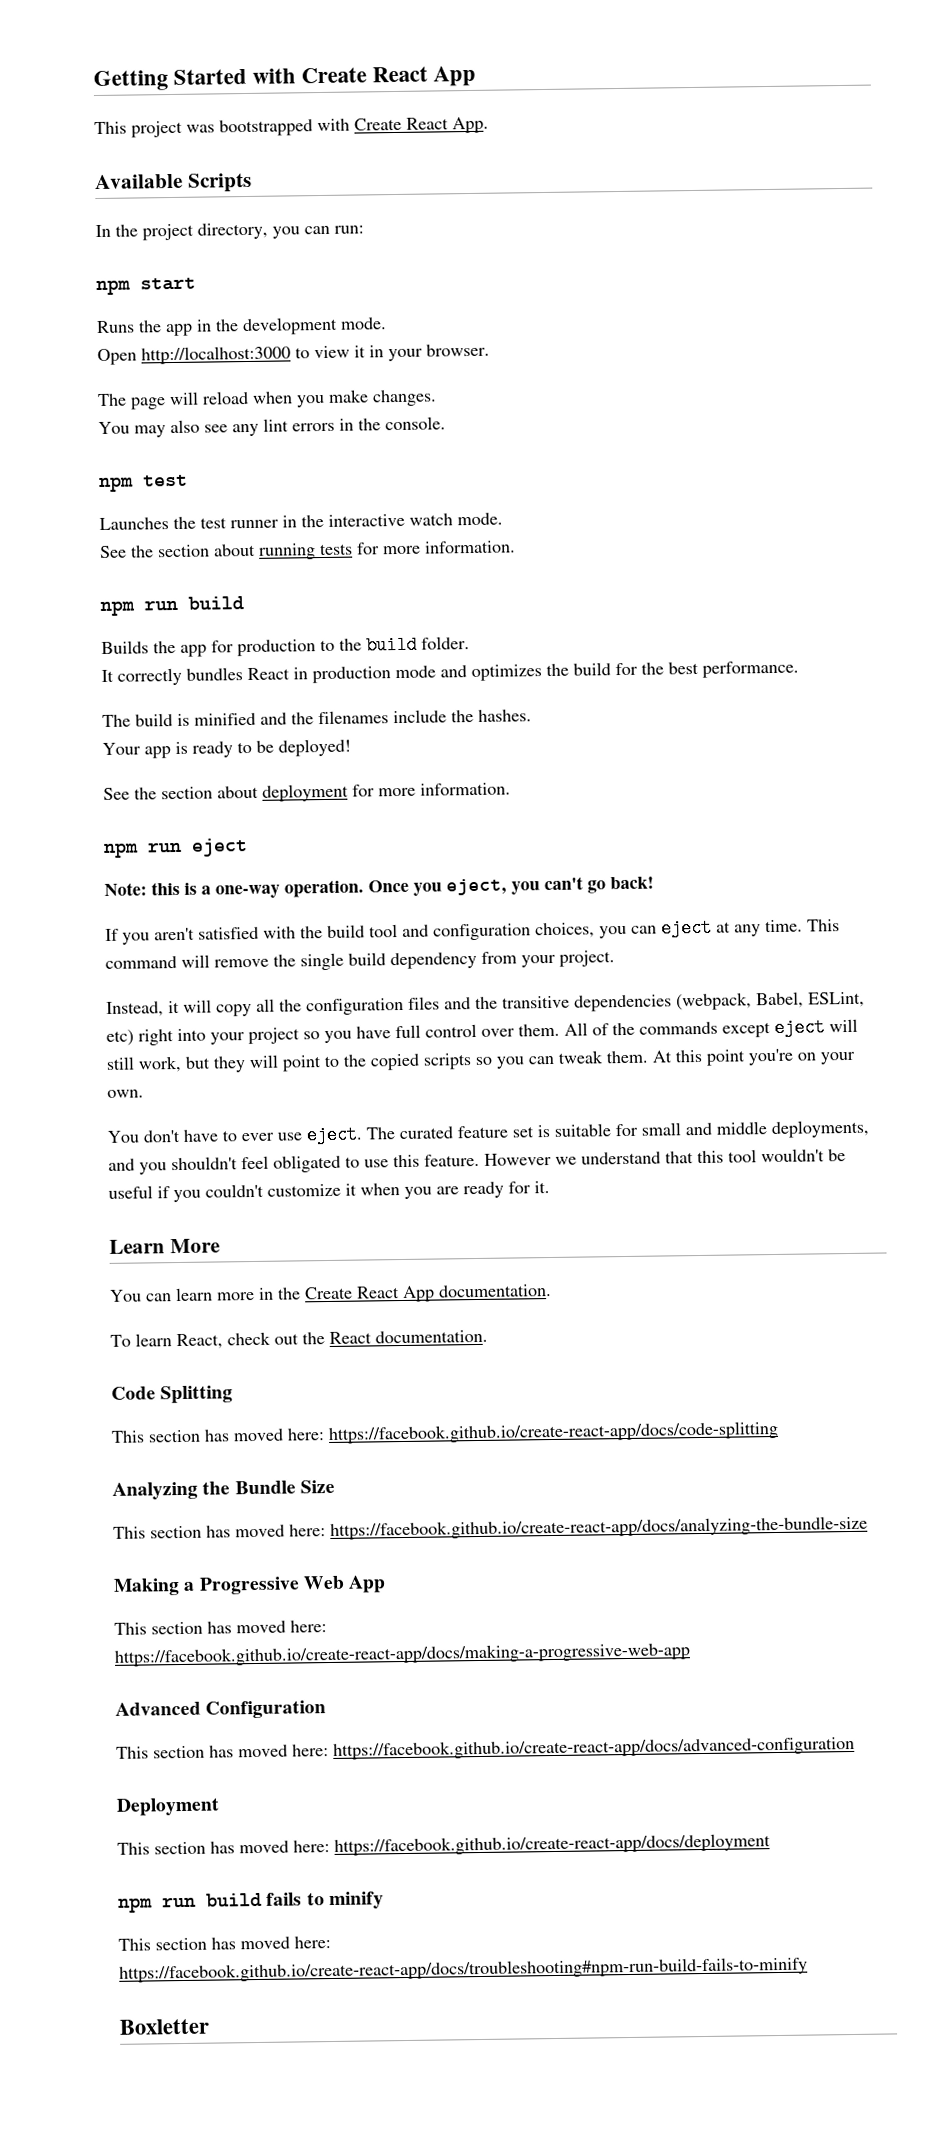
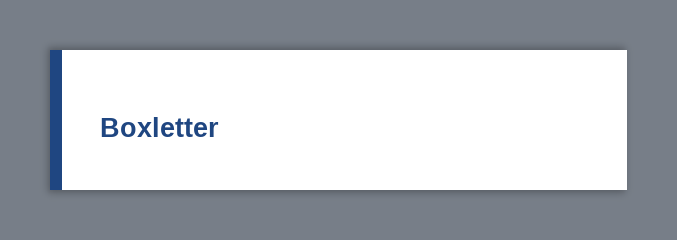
[93,65,477,92] [94,116,489,138] [95,172,252,193] [95,222,364,241] [96,277,196,296] [96,316,387,337] [97,343,490,366] [97,389,437,410] [98,416,446,438] [99,474,188,492] [99,512,503,530] [99,540,516,560] [100,596,244,616] [101,635,470,657] [101,660,799,686] [102,709,532,727] [102,738,351,759] [103,782,511,802] [103,838,248,858] [104,876,654,899] [105,918,840,945] [105,950,615,971] [106,991,865,1017] [106,1018,858,1046] [106,1048,856,1073] [107,1089,144,1098] [107,1119,869,1145] [108,1148,846,1175] [108,1181,550,1203] [109,1238,220,1254] [109,1283,552,1302] [110,1329,488,1350] [111,1385,234,1404] [111,1420,779,1444] [112,1479,335,1500] [113,1515,868,1540] [113,1575,387,1596] [114,1620,327,1635] [114,1642,691,1667] [115,1700,327,1719] [116,1735,855,1760] [116,1797,220,1816] [117,1833,771,1856] [118,1891,384,1913] [118,1936,331,1951] [119,1956,808,1983] Getting Started with Create React App // This project was bootstrapped with Create React App. // Available Scripts // In the project directory, you can run: // npm start // Runs the app in the development mode. // Open http://localhost:3000 to view it in your browser. // The page will reload when you make changes. // You may also see any lint errors in the console. // npm test // Launches the test runner in the interactive watch mode. // See the section about running tests for more information. // npm run build // Builds the app for production to the build folder. // It correctly bundles React in production mode and optimizes the build for the best performance. // The build is minified and the filenames include the hashes. // Your app is ready to be deployed! // See the section about deployment for more information. // npm run eject // Note: this is a one-way operation. Once you eject, you can't go back! // If you aren't satisfied with the build tool and configuration choices, you can eject at any time. This command will remove the single build dependency from your project. // Instead, it will copy all the configuration files and the transitive dependencies (webpack, Babel, ESLint, etc) right into your project so you have full control over them. All of the commands except eject will still work, but they will point to the copied scripts so you can tweak them. At this point you're on your own. // You don't have to ever use eject. The curated feature set is suitable for small and middle deployments, and you shouldn't feel obligated to use this feature. However we understand that this tool wouldn't be useful if you couldn't customize it when you are ready for it. // Learn More // You can learn more in the Create React App documentation. // To learn React, check out the React documentation. // Code Splitting // This section has moved here: https://facebook.github.io/create-react-app/docs/code-splitting // Analyzing the Bundle Size // This section has moved here: https://facebook.github.io/create-react-app/docs/analyzing-the-bundle-size // Making a Progressive Web App // This section has moved here: https://facebook.github.io/create-react-app/docs/making-a-progressive-web-app // Advanced Configuration // This section has moved here: https://facebook.github.io/create-react-app/docs/advanced-configuration // Deployment // This section has moved here: https://facebook.github.io/create-react-app/docs/deployment // npm run build fails to minify // This section has moved here: https://facebook.github.io/create-react-app/docs/troubleshooting#npm-run-build-fails-to-minify // -> (100, 127) none

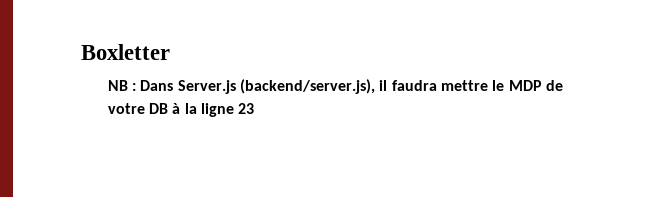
(219, 127) none -> [107,79,564,94] [107,103,255,117] // NB : Dans Server.js (backend/server.js), il faudra mettre le MDP de votre DB à la ligne 23

